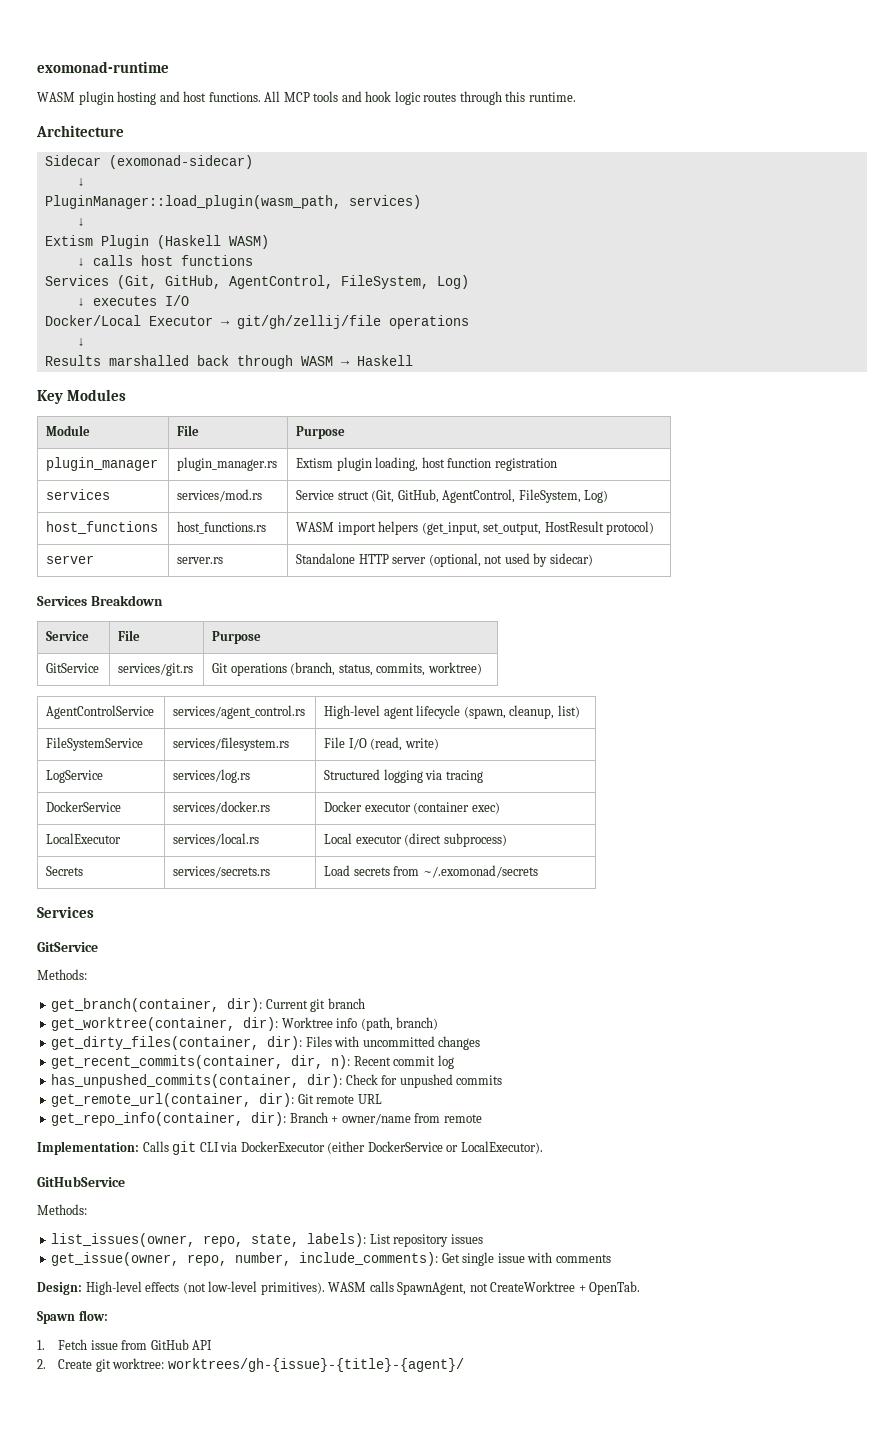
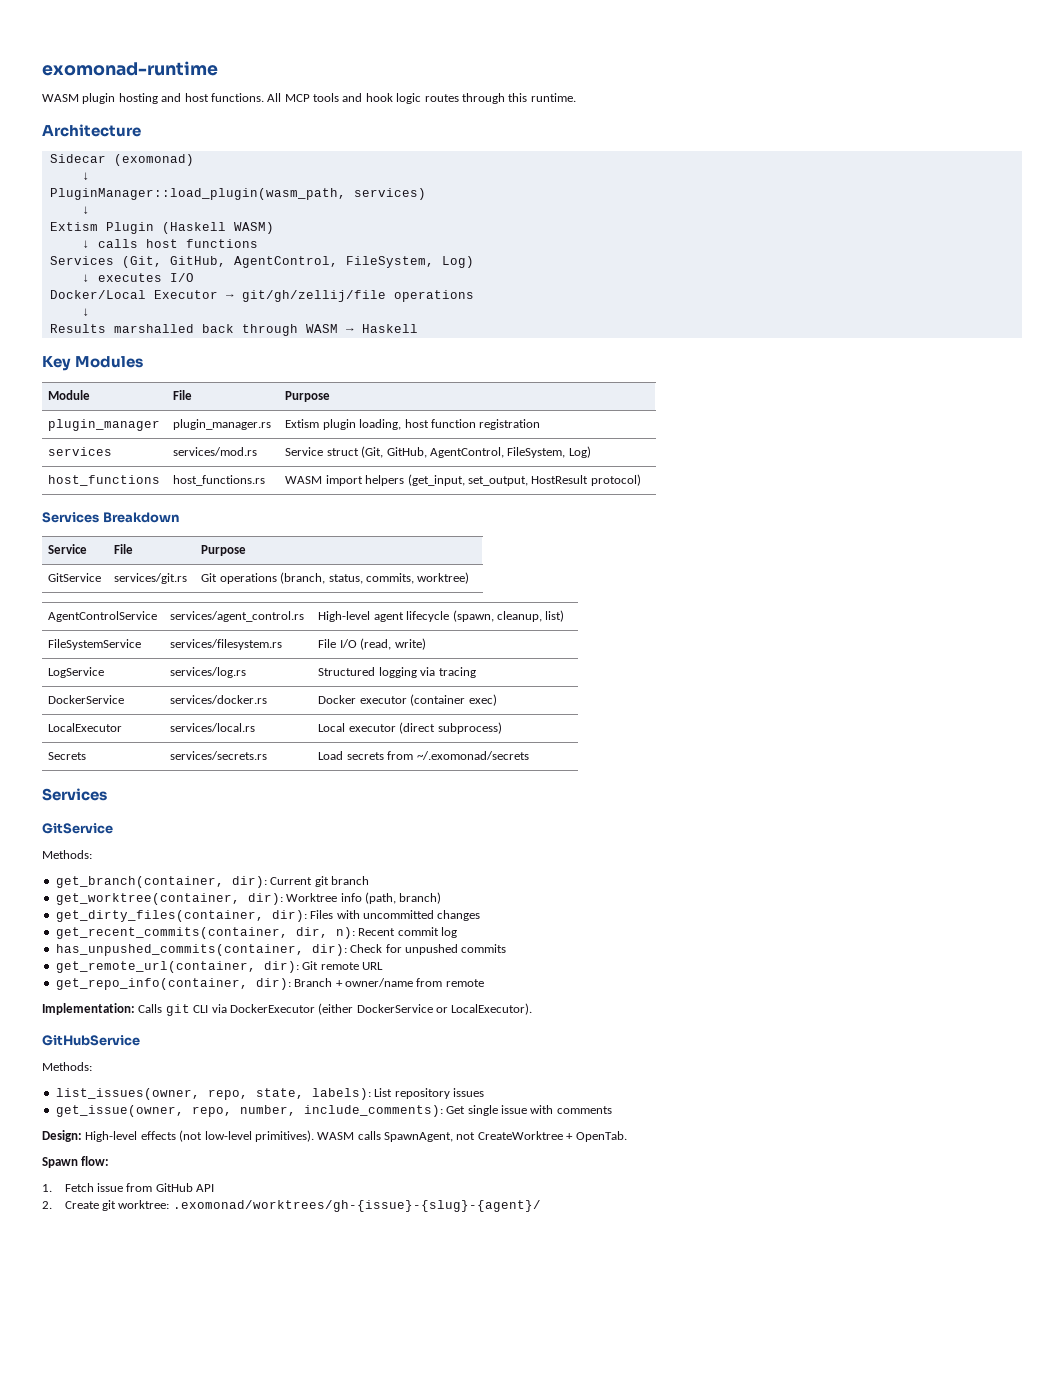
[108,155,253,169] (exomonad-sidecar) -> [113,154,194,166] (exomonad)
[46,555,95,564] [177,557,224,564] [296,553,593,567] // server | server.rs | Standalone HTTP server (optional, not used by sidecar) -> (641, 480) none
[167,1358,464,1372] worktrees/gh-{issue}-{title}-{agent}/ -> [172,1200,541,1212] .exomonad/worktrees/gh-{issue}-{slug}-{agent}/

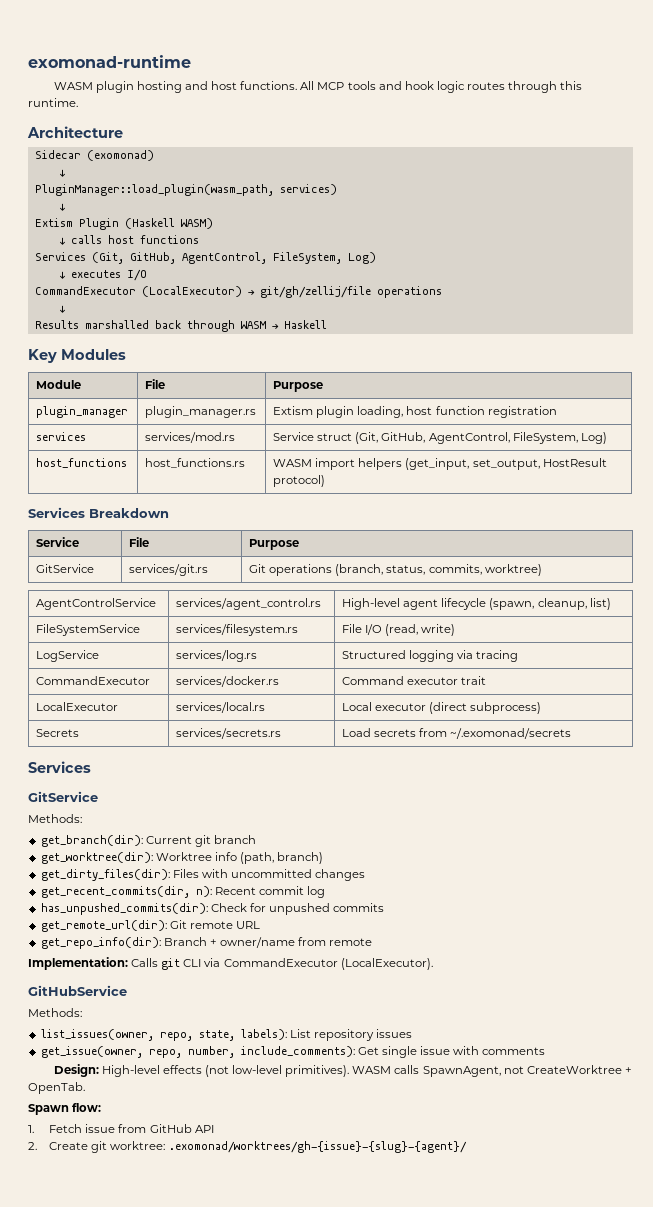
[49,290,218,299] Docker/Local Executor -> [34,286,242,297] CommandExecutor (LocalExecutor)
[48,695,125,704] DockerService -> [36,676,151,685] CommandExecutor
[318,694,497,706] Docker executor (container exec) -> [342,676,487,685] Command executor trait
[55,876,267,888] get_branch(container, dir): -> [40,835,143,847] get_branch(dir):
[55,893,283,905] get_worktree(container, dir): -> [40,852,153,864] get_worktree(dir):
[55,910,307,922] get_dirty_files(container, dir): -> [40,869,170,881] get_dirty_files(dir):
[55,927,328,939] get_recent_commits(container, dir, -> [40,886,190,898] get_recent_commits(dir,
[55,944,347,956] has_unpushed_commits(container, dir): -> [40,903,208,915] has_unpushed_commits(dir):
[55,961,299,973] get_remote_url(container, dir): -> [40,920,167,932] get_remote_url(dir):
[55,978,291,990] get_repo_info(container, dir): -> [40,937,161,949] get_repo_info(dir):
[229,1003,533,1015] DockerExecutor (either DockerService or LocalExecutor). -> [223,958,433,970] CommandExecutor (LocalExecutor).

